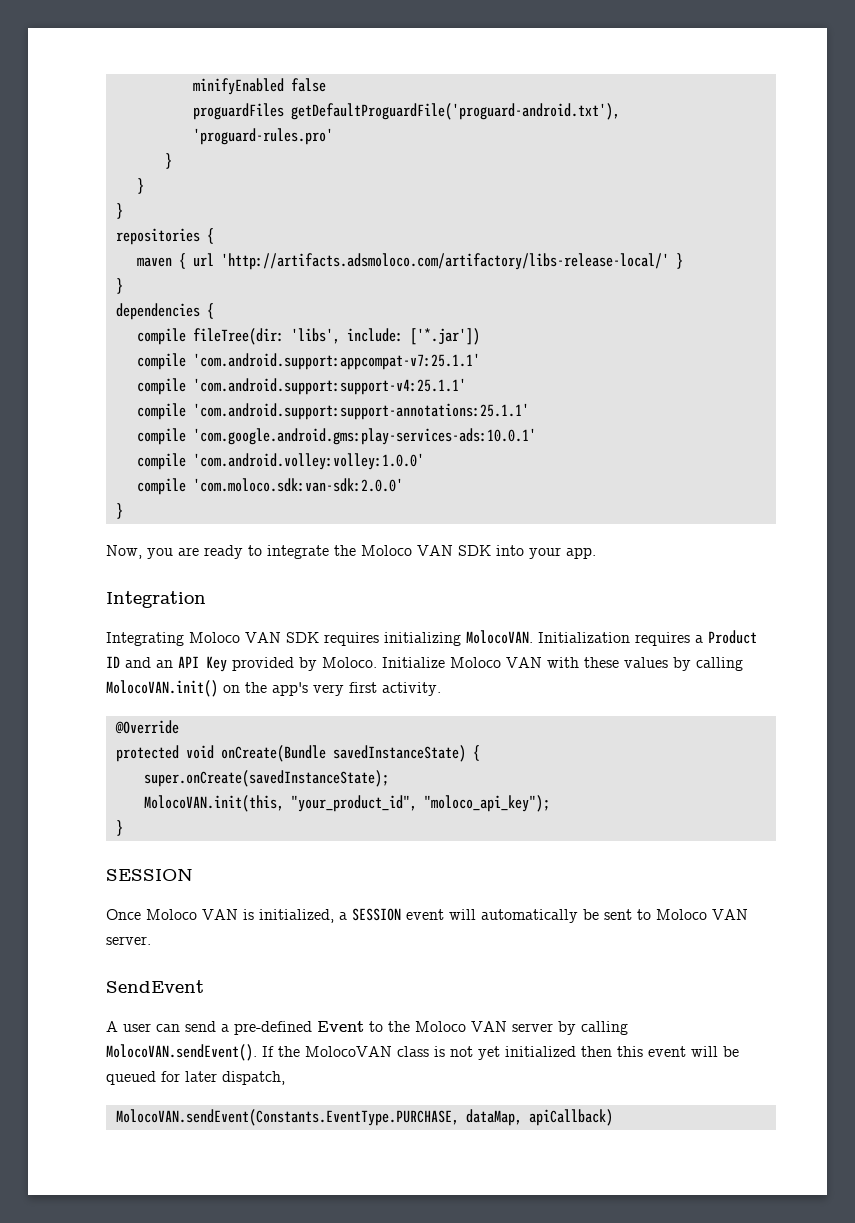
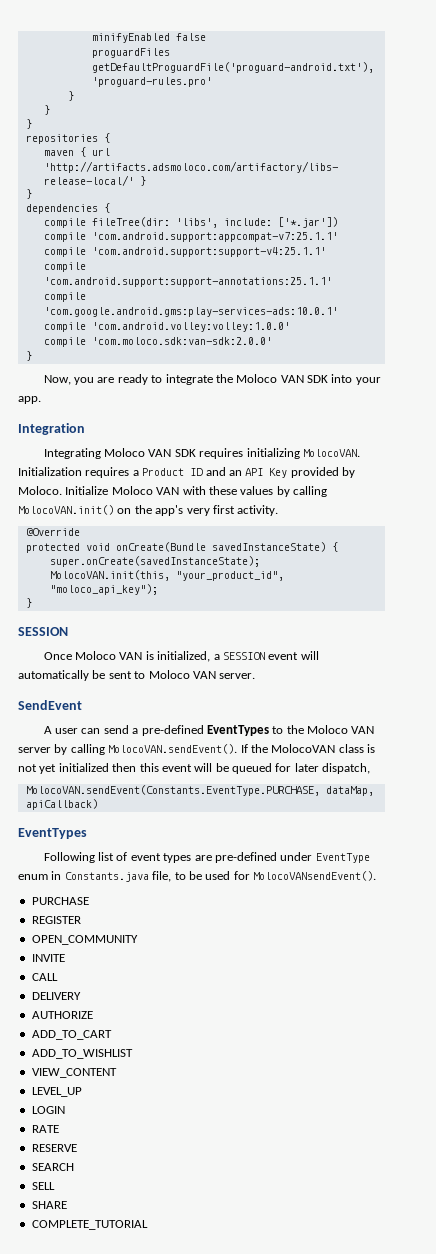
[317,1021,364,1032] Event -> [206,725,269,736] EventTypes
(613, 1117) none -> [18,828,87,839] [43,852,370,863] [18,871,376,882] [31,897,89,905] [31,916,81,924] [31,935,138,945] [31,954,65,962] [31,973,58,981] [31,992,81,1000] [31,1011,93,1019] [31,1030,112,1040] [31,1049,133,1059] [31,1068,117,1078] [31,1087,82,1097] [31,1106,65,1114] [31,1125,59,1133] [31,1144,77,1152] [31,1163,74,1171] [31,1182,55,1190] [31,1201,67,1209] [31,1220,148,1230] // EventTypes // Following list of event types are pre-defined under EventType enum in Constants.java file, to be used for MolocoVANsendEvent(). // PURCHASE // REGISTER // OPEN_COMMUNITY // INVITE // CALL // DELIVERY // AUTHORIZE // ADD_TO_CART // ADD_TO_WISHLIST // VIEW_CONTENT // LEVEL_UP // LOGIN // RATE // RESERVE // SEARCH // SELL // SHARE // COMPLETE_TUTORIAL

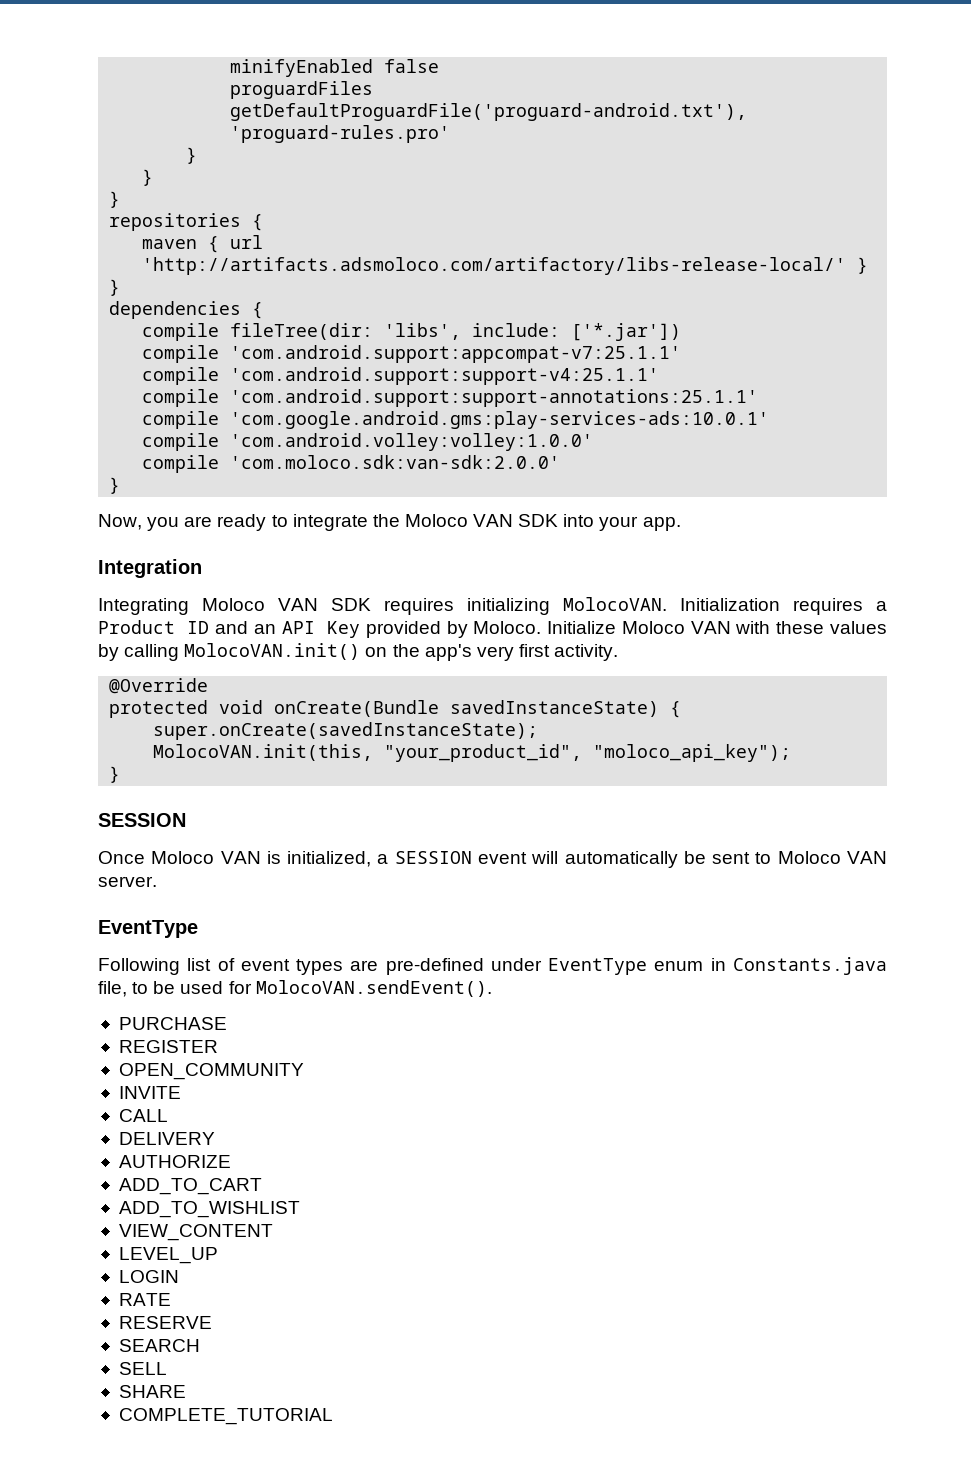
[18,700,82,710] [43,725,375,736] [18,744,375,755] [18,763,371,774] [25,785,374,796] [25,799,98,810] [18,828,87,839] SendEvent // A user can send a pre-defined EventTypes to the Moloco VAN server by calling MolocoVAN.sendEvent(). If the MolocoVAN class is not yet initialized then this event will be queued for later dispatch, // MolocoVAN.sendEvent(Constants.EventType.PURCHASE, dataMap, apiCallback) // EventTypes -> [98,920,198,938] EventType
[253,871,376,881] MolocoVANsendEvent(). -> [255,980,492,997] MolocoVAN.sendEvent().

